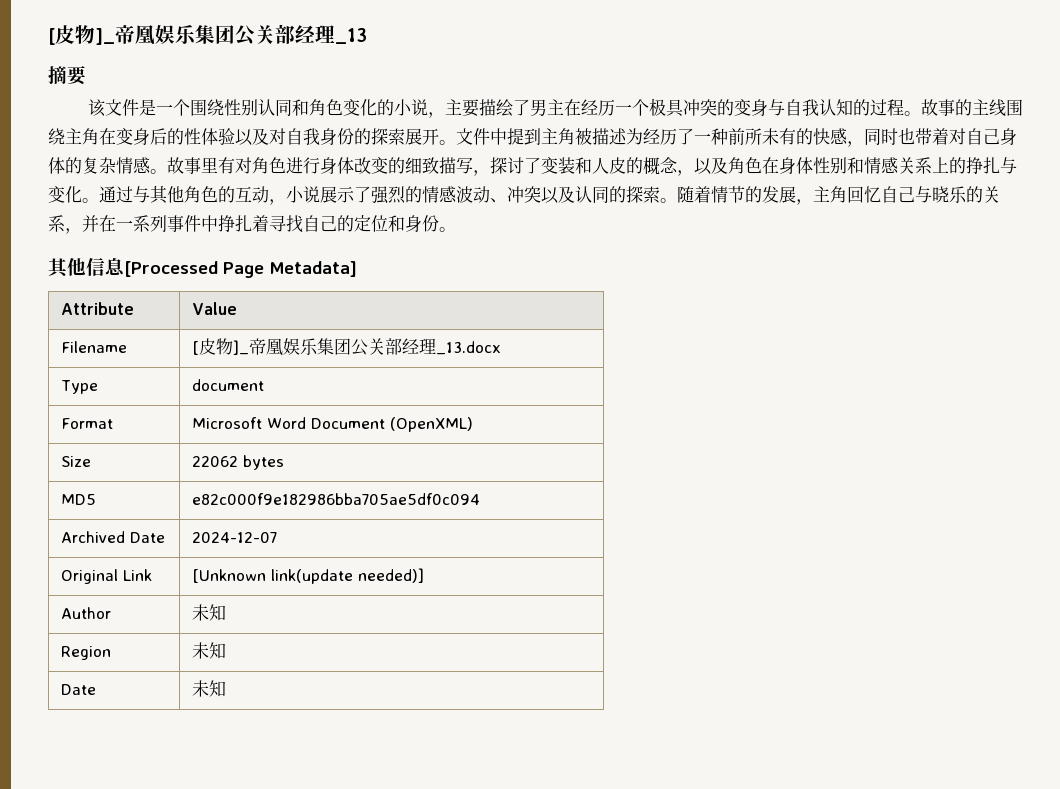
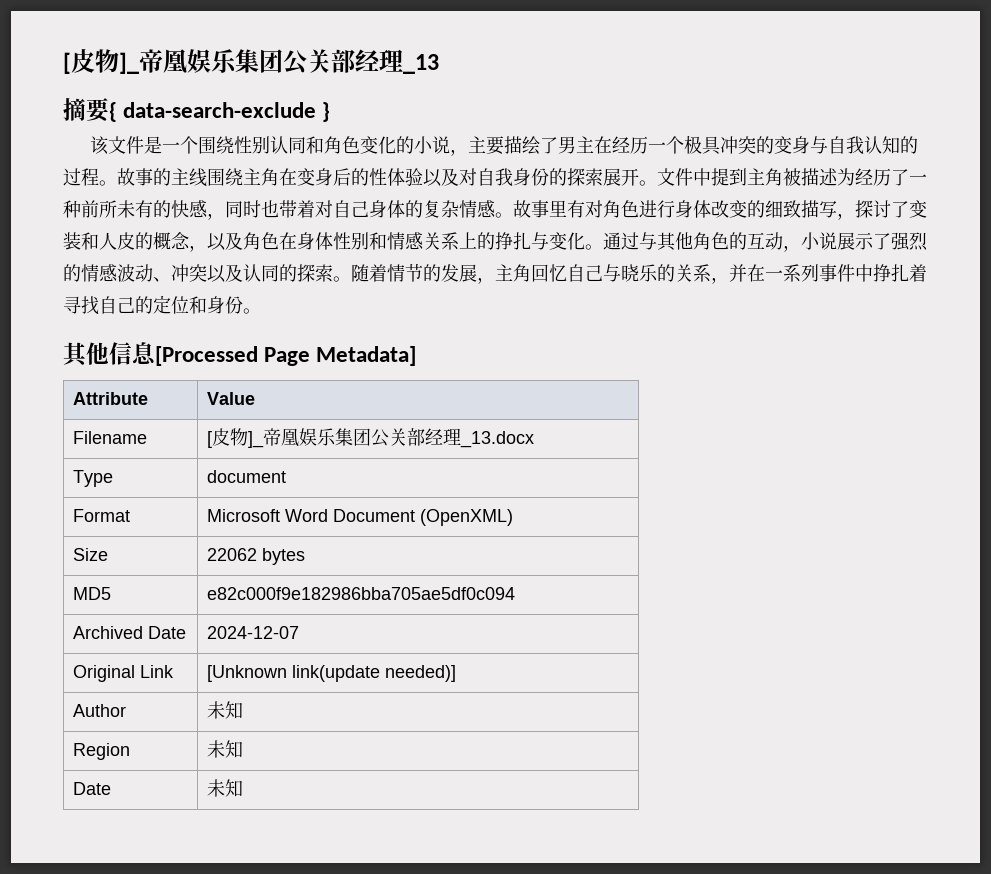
(86, 75) none -> [109,102,331,122] { data-search-exclude }

